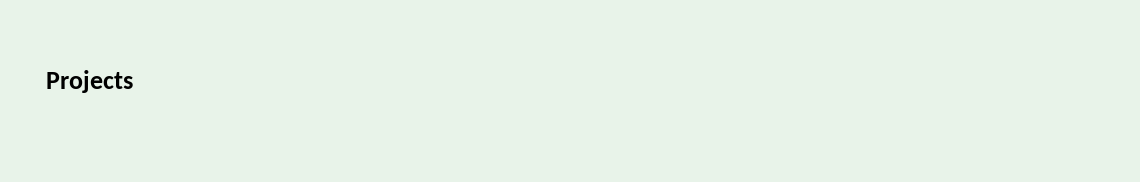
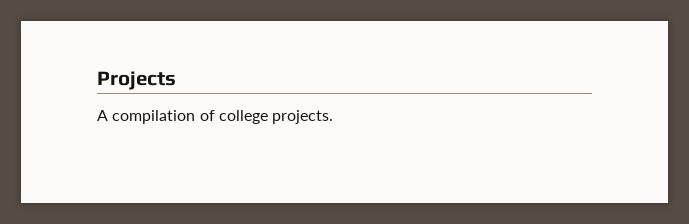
(133, 81) none -> [97,110,334,124] // A compilation of college projects.

